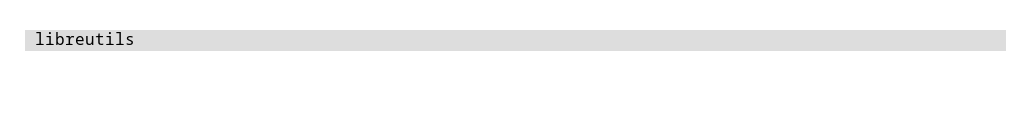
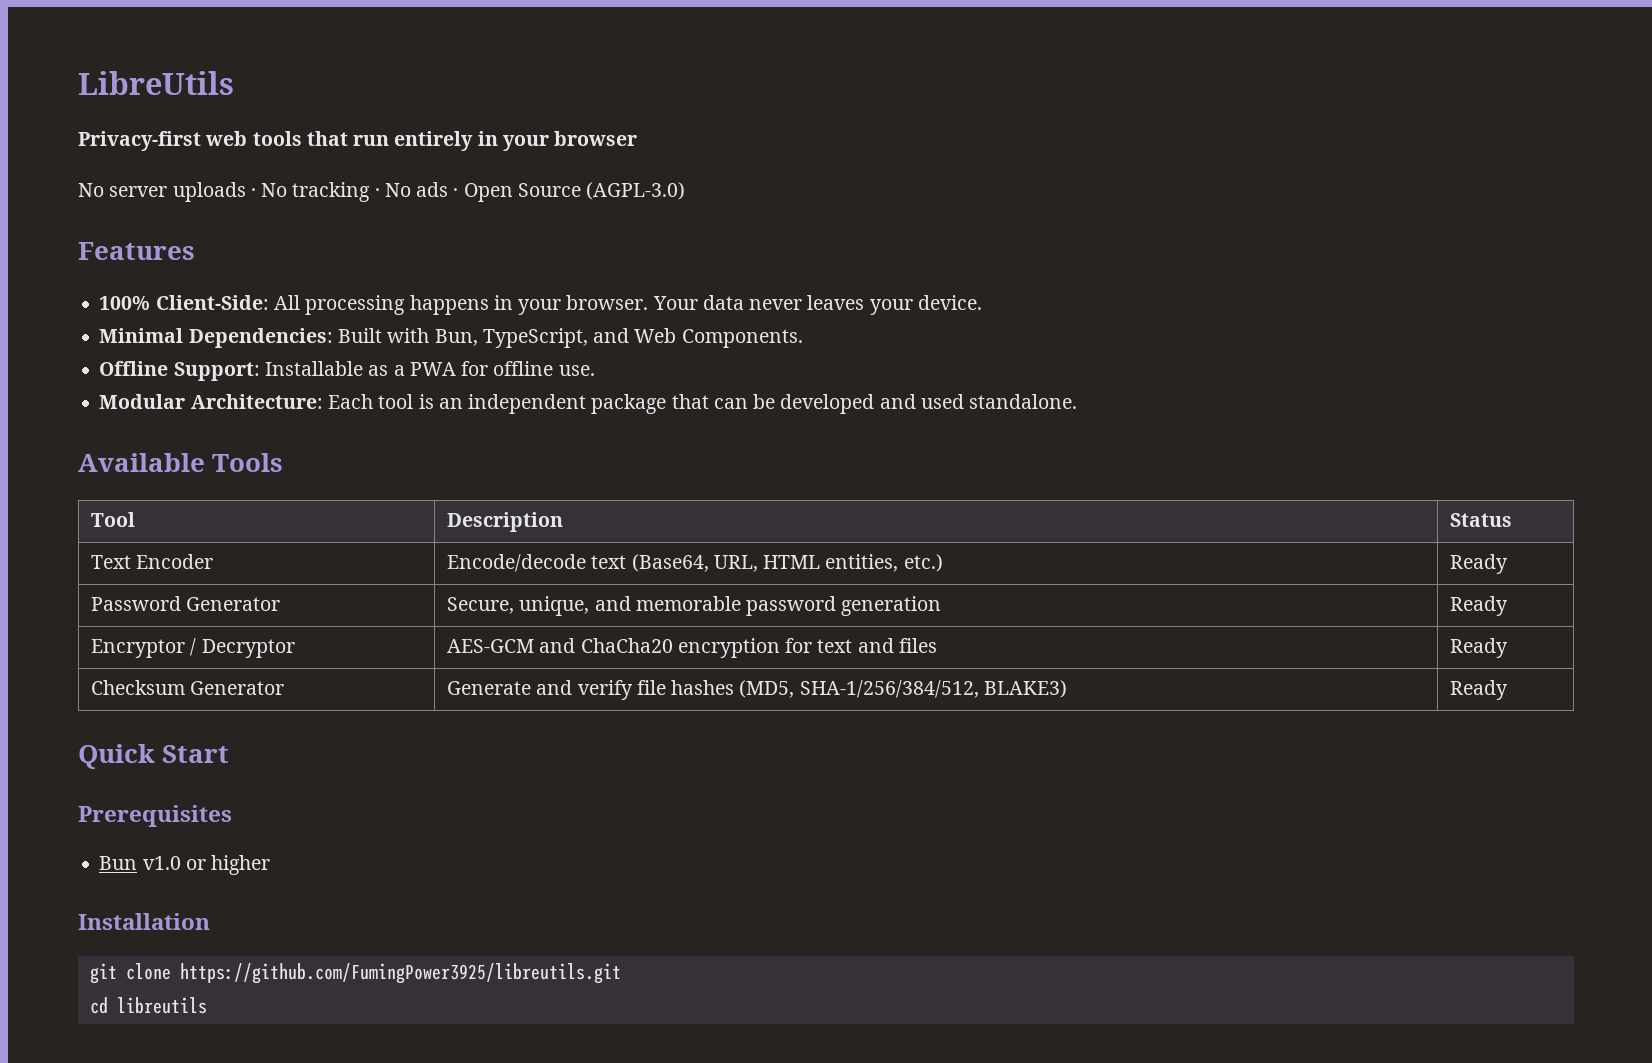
(35, 38) none -> [78,71,234,95] [78,131,638,151] [78,182,686,202] [78,242,195,260] [99,295,982,315] [99,328,803,348] [99,361,595,381] [99,394,1078,414] [78,453,284,472] [91,512,136,527] [447,512,564,532] [1450,513,1513,527] [91,554,214,569] [447,554,943,572] [1450,554,1509,574] [91,596,281,611] [447,596,942,616] [1450,596,1509,616] [91,638,295,658] [447,638,937,658] [1450,638,1509,658] [91,680,285,695] [447,680,1067,700] [1450,680,1509,700] [78,744,230,769] [78,805,232,827] [99,855,271,875] [78,913,210,930] [89,963,621,984] [89,997,108,1014] LibreUtils // Privacy-first web tools that run entirely in your browser // No server uploads · No tracking · No ads · Open Source (AGPL-3.0) // Features // 100% Client-Side: All processing happens in your browser. Your data never leaves your device. // Minimal Dependencies: Built with Bun, TypeScript, and Web Components. // Offline Support: Installable as a PWA for offline use. // Modular Architecture: Each tool is an independent package that can be developed and used standalone. // Available Tools // Tool | Description | Status // Text Encoder | Encode/decode text (Base64, URL, HTML entities, etc.) | Ready // Password Generator | Secure, unique, and memorable password generation | Ready // Encryptor / Decryptor | AES-GCM and ChaCha20 encryption for text and files | Ready // Checksum Generator | Generate and verify file hashes (MD5, SHA-1/256/384/512, BLAKE3) | Ready // Quick Start // Prerequisites // Bun v1.0 or higher // Installation // git clone https://github.com/FumingPower3925/libreutils.git // cd

